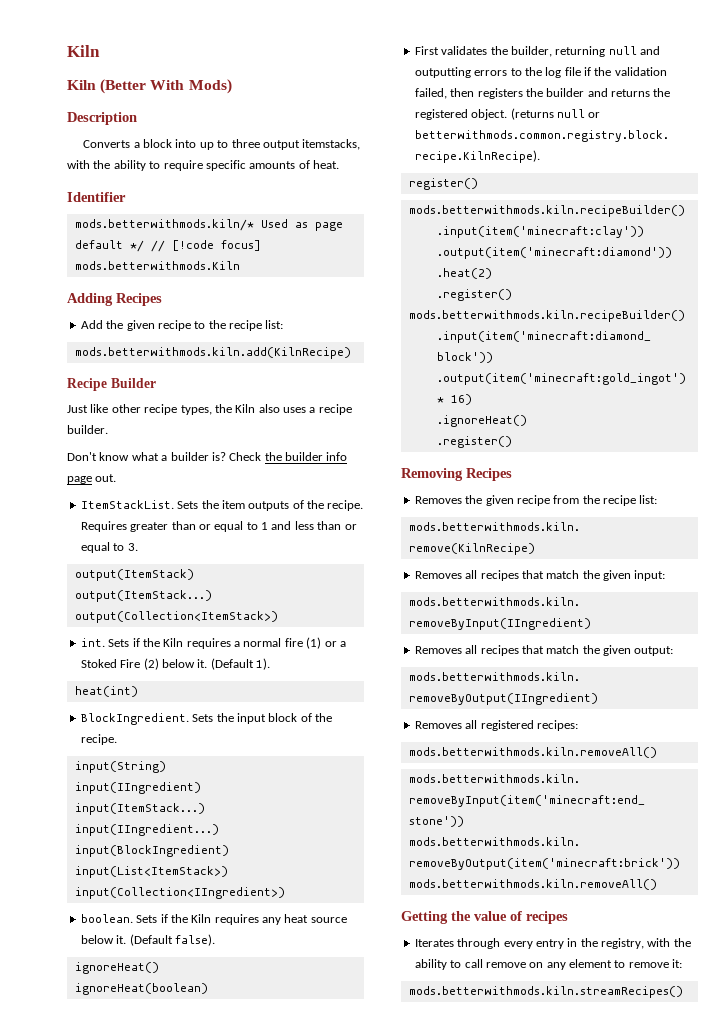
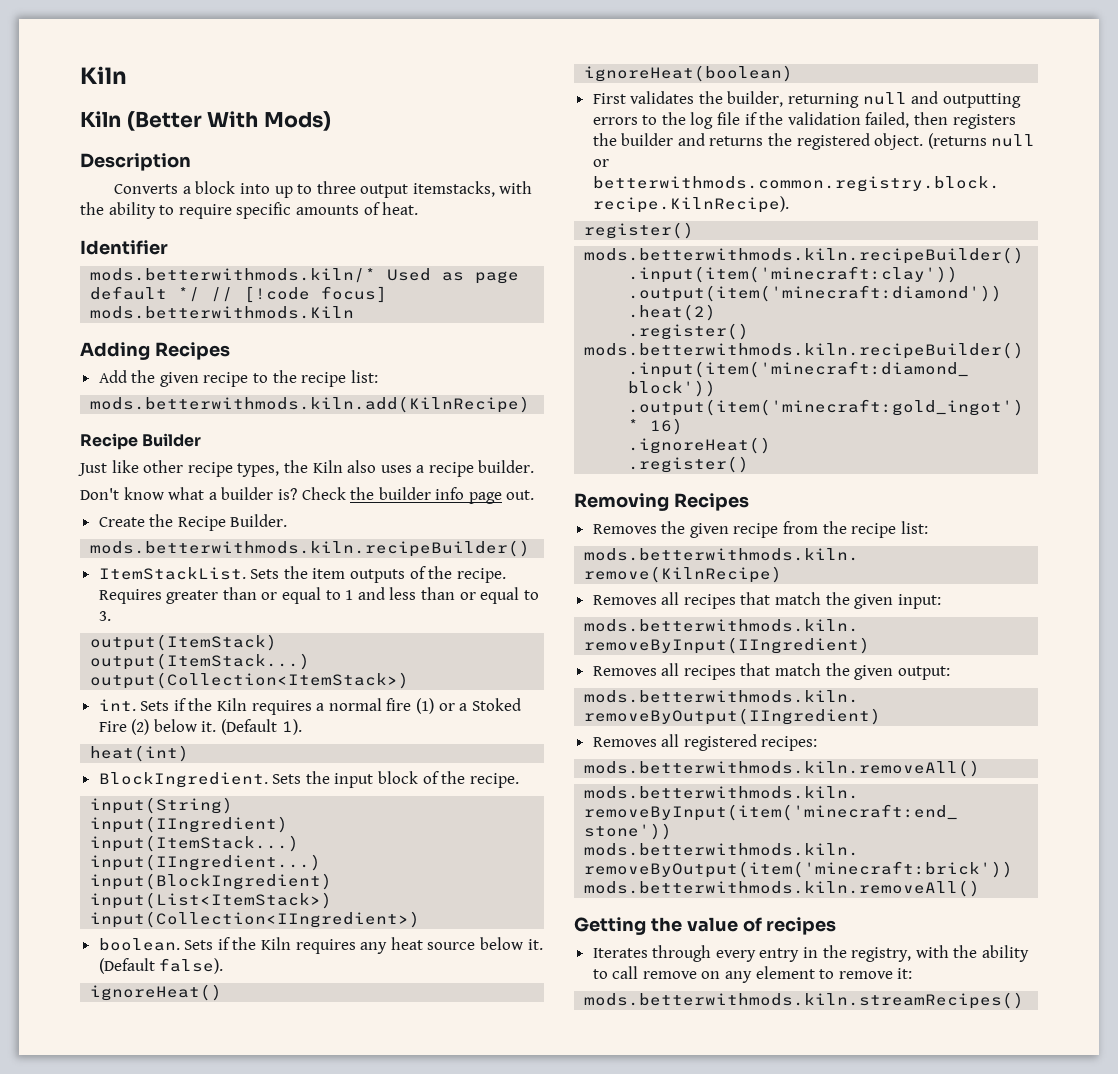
(117, 478) none -> [98,514,288,531] [90,540,531,557] // Create the Recipe Builder. // mods.betterwithmods.kiln.recipeBuilder()

